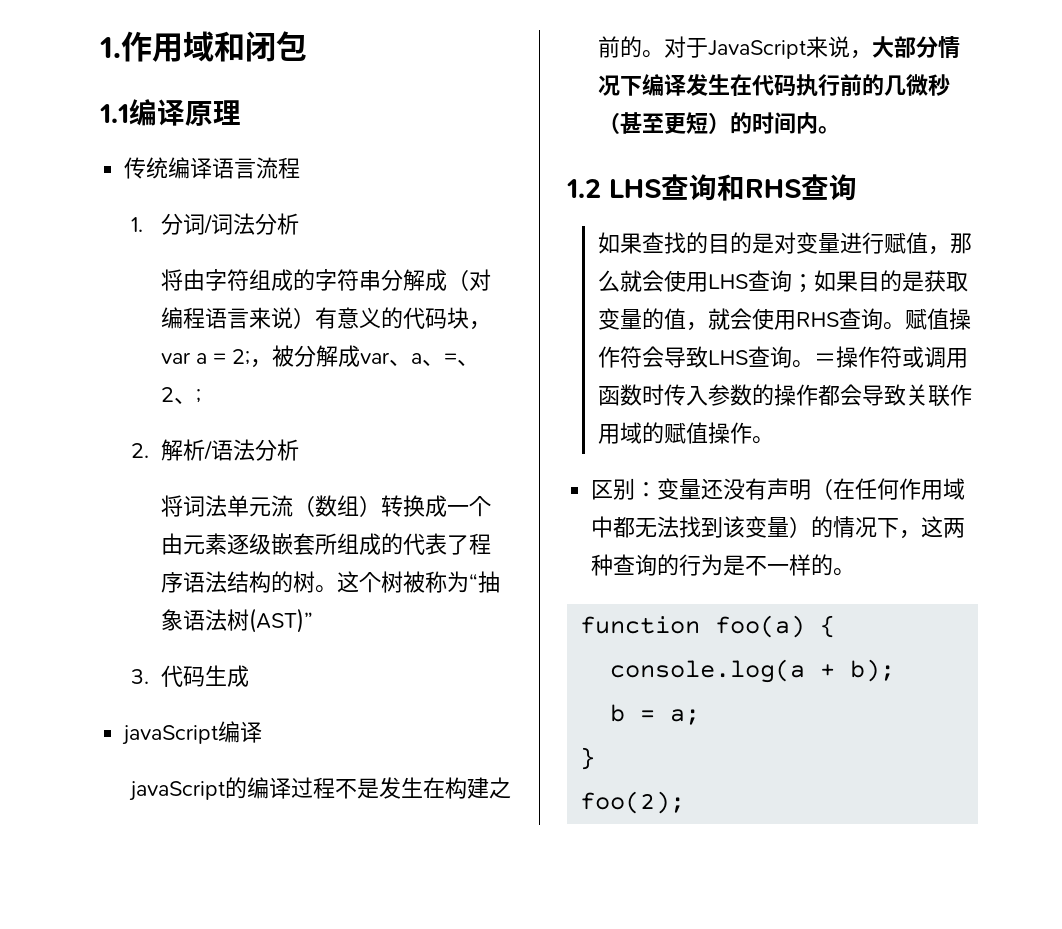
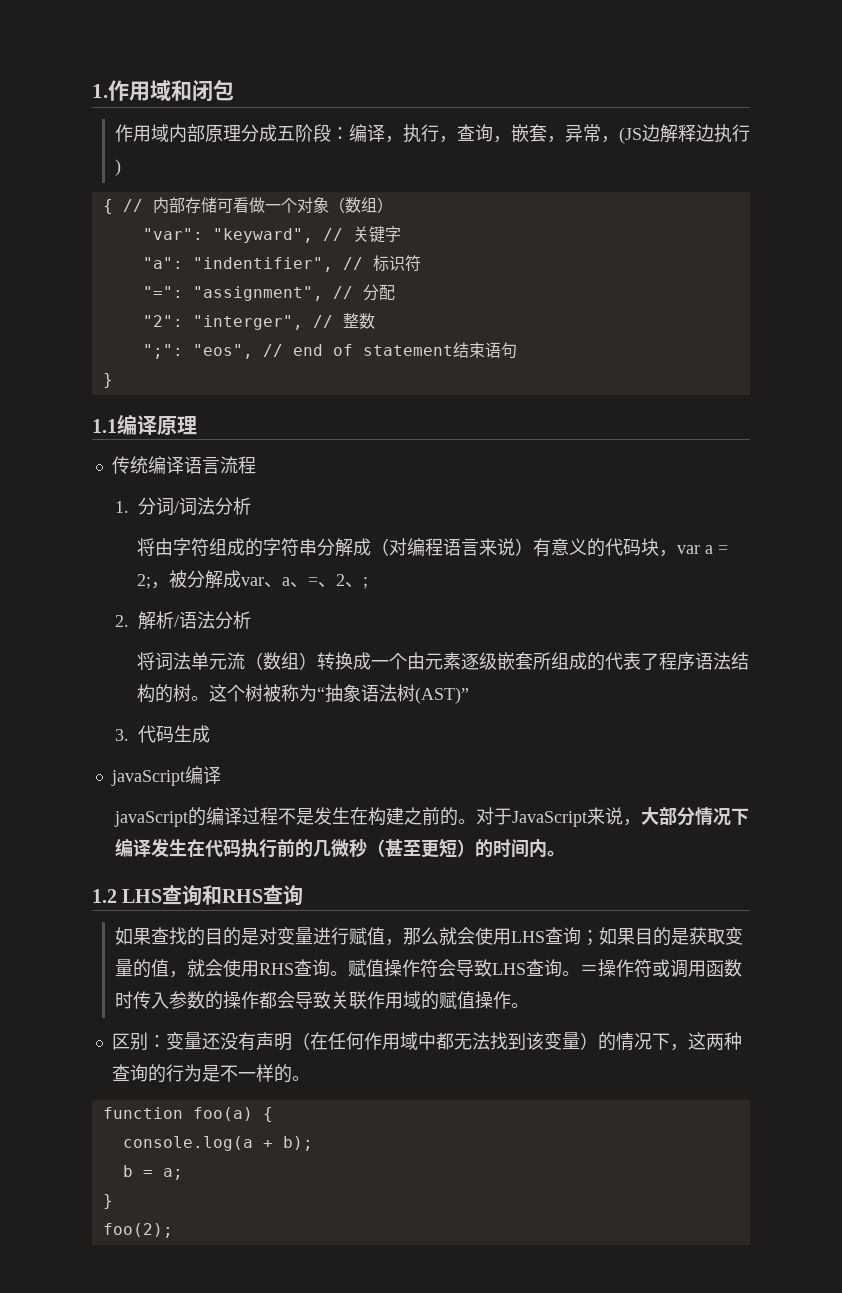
(307, 46) none -> [114,124,750,144] [114,159,121,176] [102,197,393,214] [142,226,401,243] [142,255,421,272] [142,284,395,301] [142,313,375,330] [142,342,517,359] [102,373,113,388] // 作用域内部原理分成五阶段：编译，执行，查询，嵌套，异常，(JS边解释边执行) // { // 内部存储可看做一个对象（数组） // "var": "keyward", // 关键字 // "a": "indentifier", // 标识符 // "=": "assignment", // 分配 // "2": "interger", // 整数 // ";": "eos", // end of statement结束语句 // }

